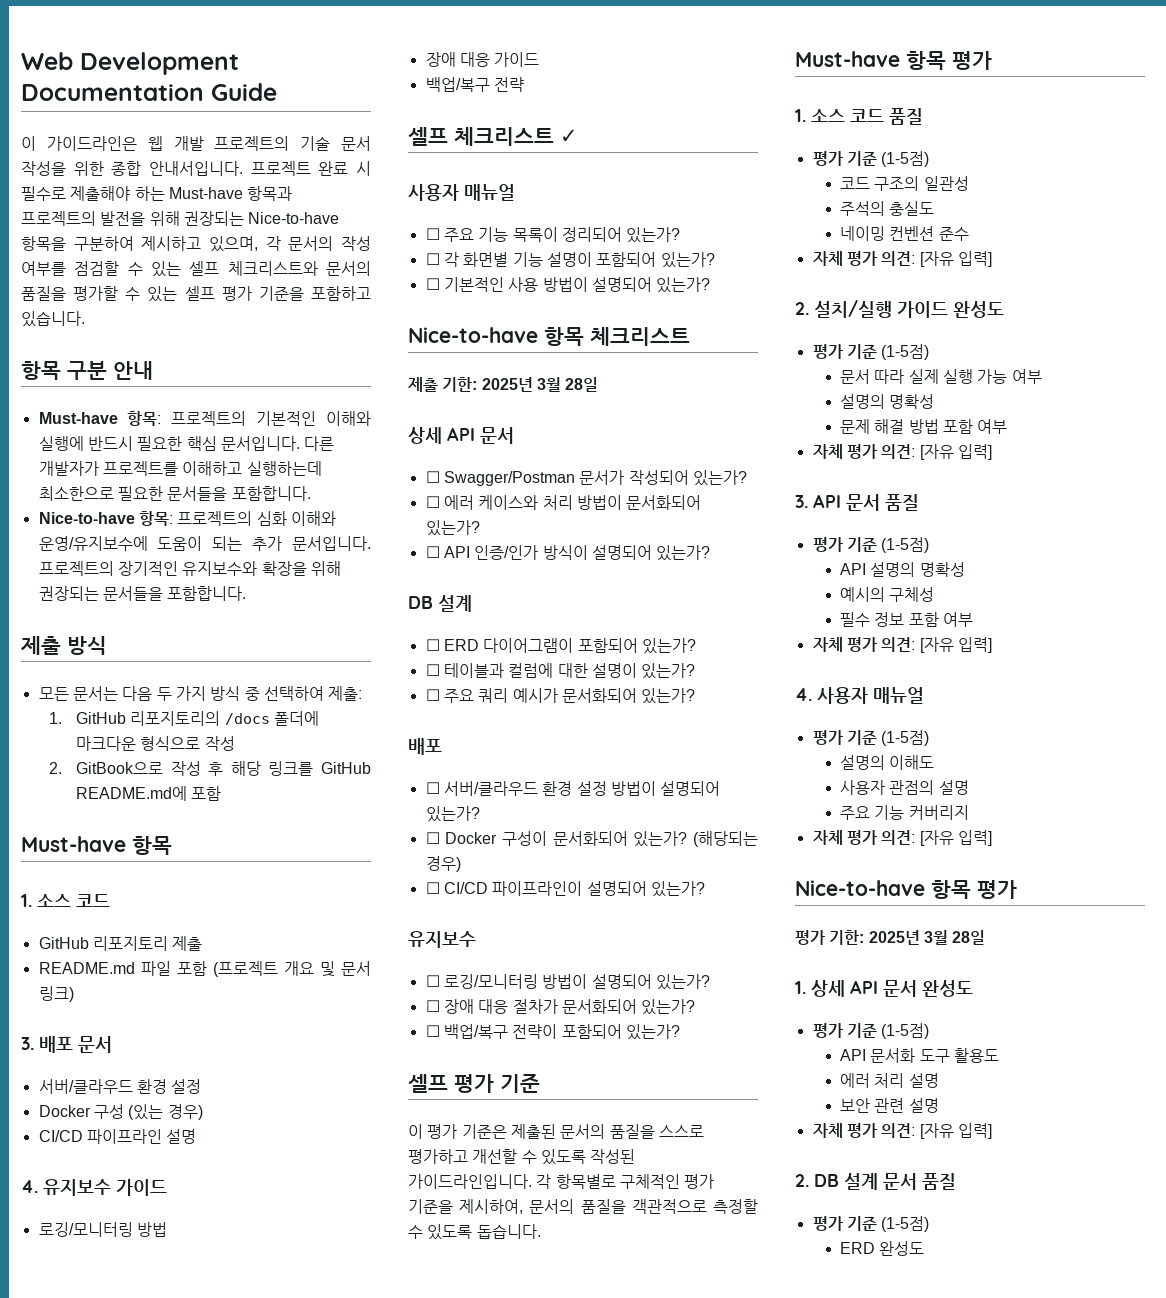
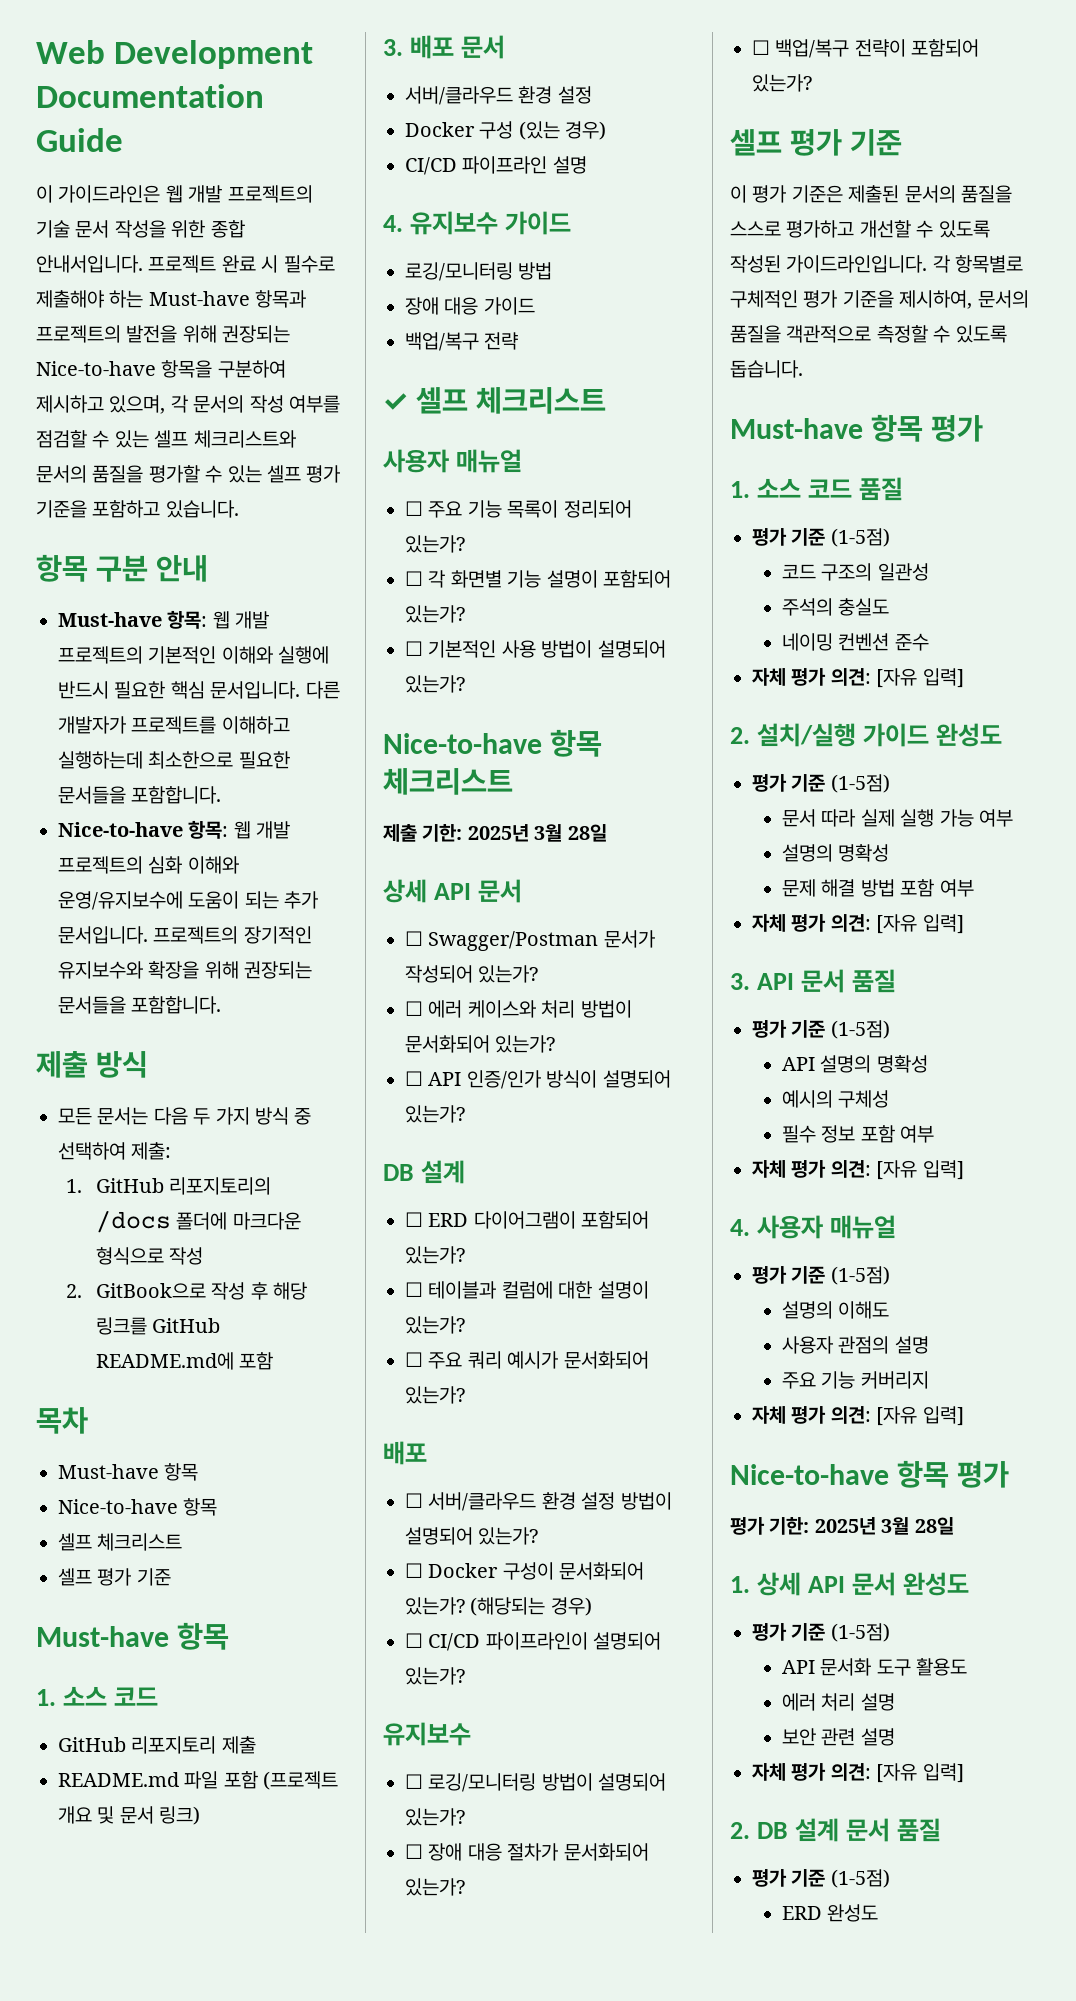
(162, 418) none -> [212,611,270,629] 웹 개발
(173, 518) none -> [233,821,291,839] 웹 개발
(222, 793) none -> [36,1407,88,1434] [58,1463,199,1481] [58,1498,218,1516] [58,1533,183,1551] [58,1568,171,1586] // 목차 // Must-have 항목 // Nice-to-have 항목 // 셀프 체크리스트 // 셀프 평가 기준
[408,127,578,146] 셀프 체크리스트 ✓ -> [383,387,607,414] ✓ 셀프 체크리스트

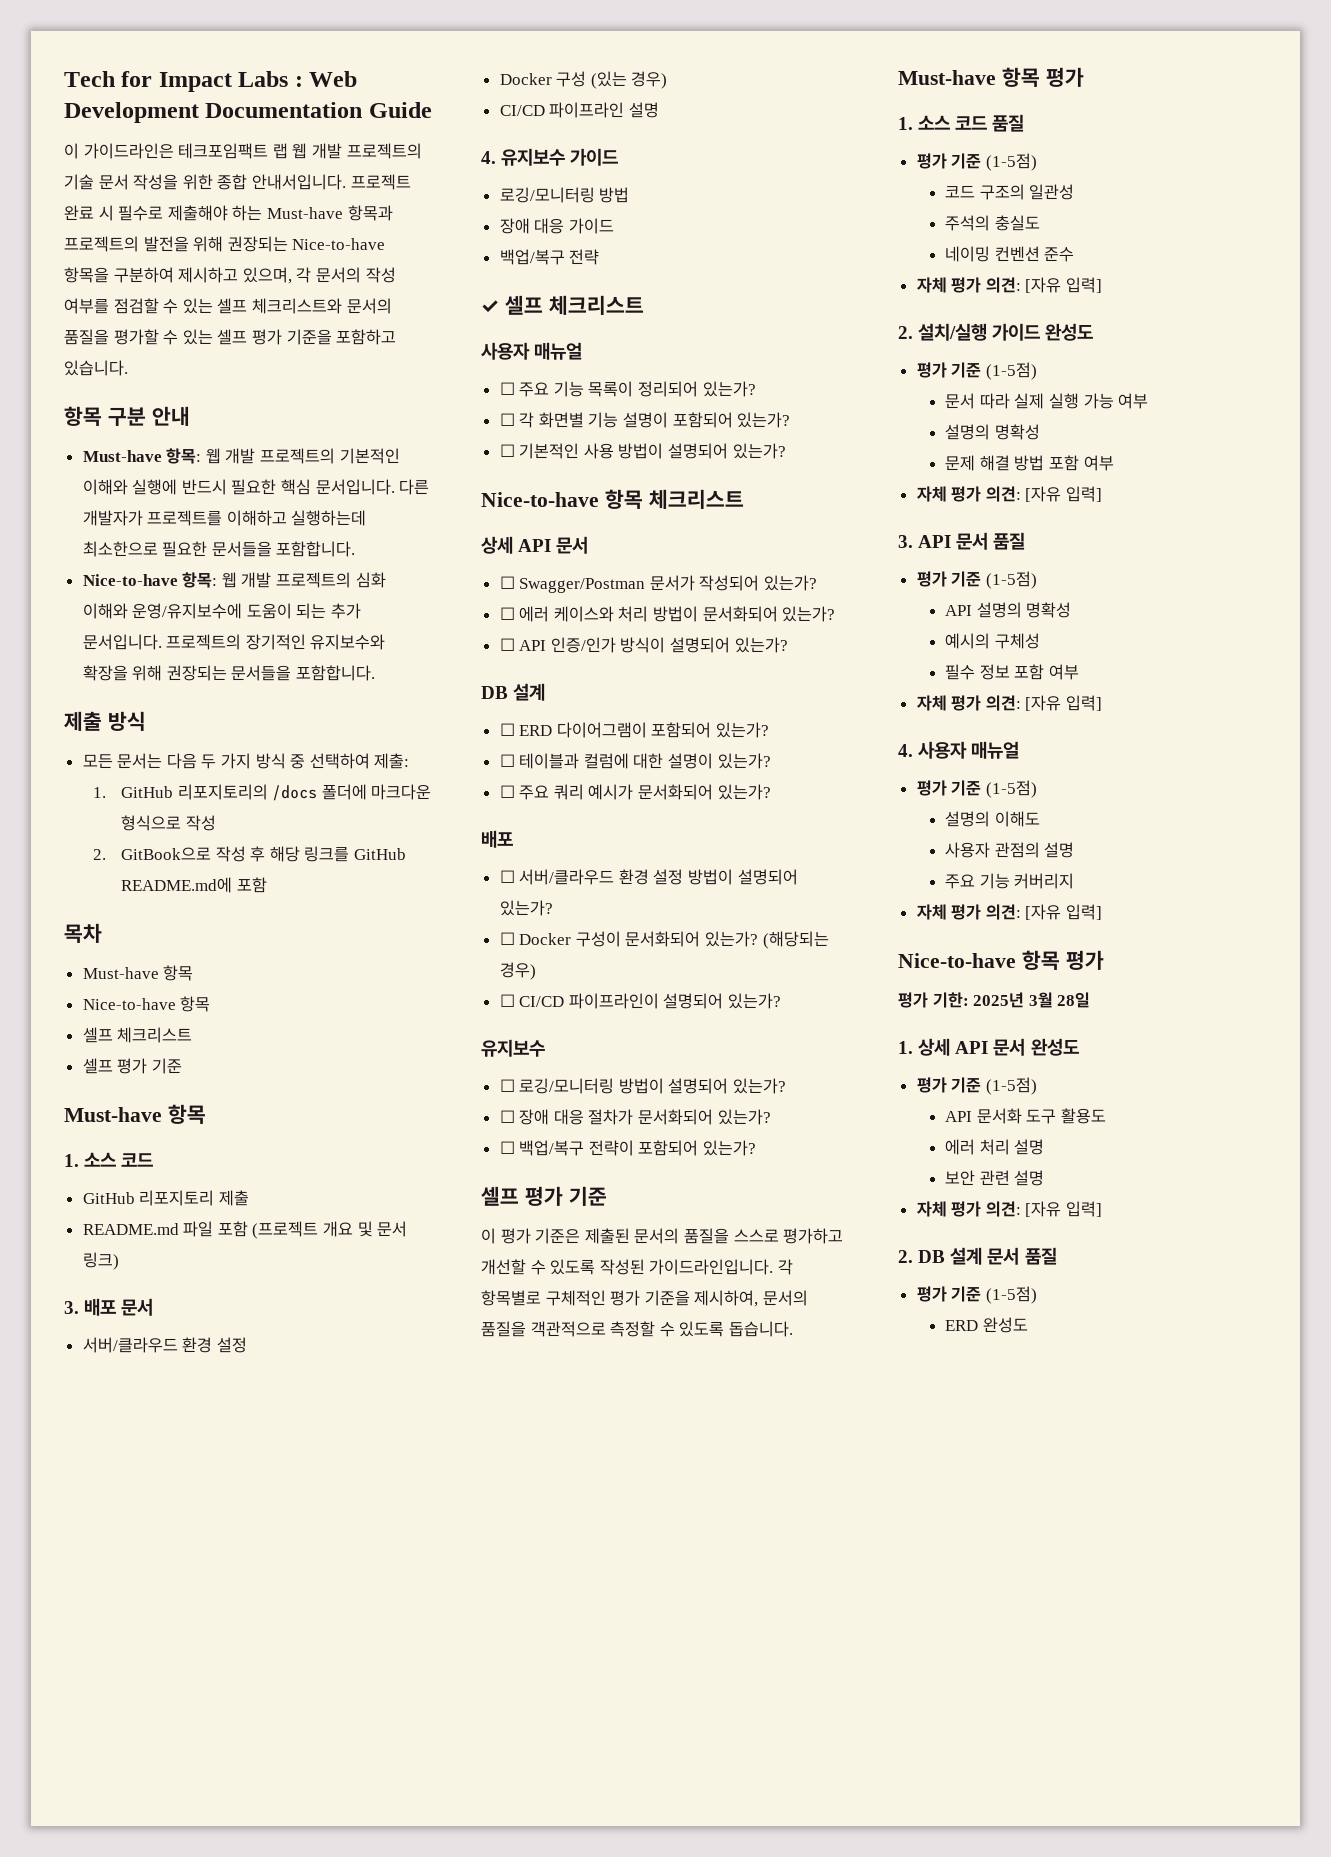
(36, 52) none -> [64,71,303,92] Tech for Impact Labs :
(161, 194) none -> [178,143,288,159] 테크포임팩트 랩
[383,824,607,842] // 제출 기한: 2025년 3월 28일 -> (744, 499) none

